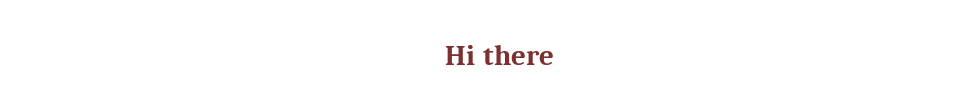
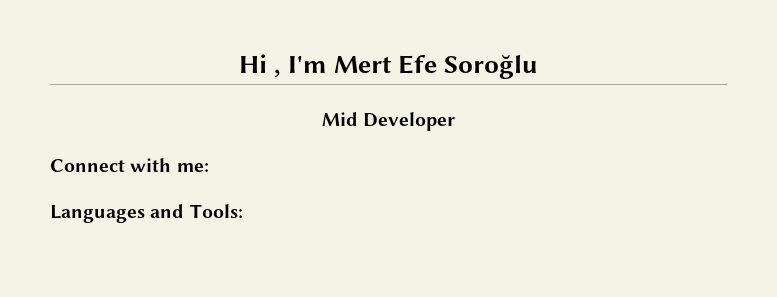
[482,44,554,65] there -> [273,54,539,79] [321,112,456,131] [50,158,209,172] [50,204,243,223] , I'm Mert Efe Soroğlu // Mid Developer // Connect with me: // Languages and Tools:

